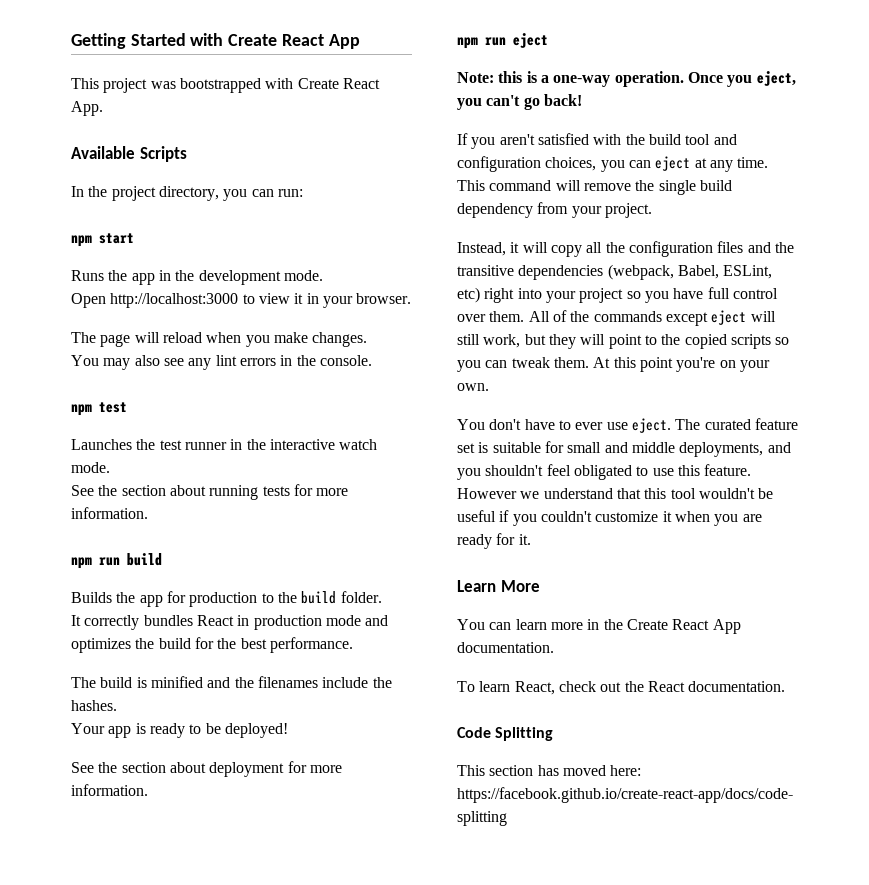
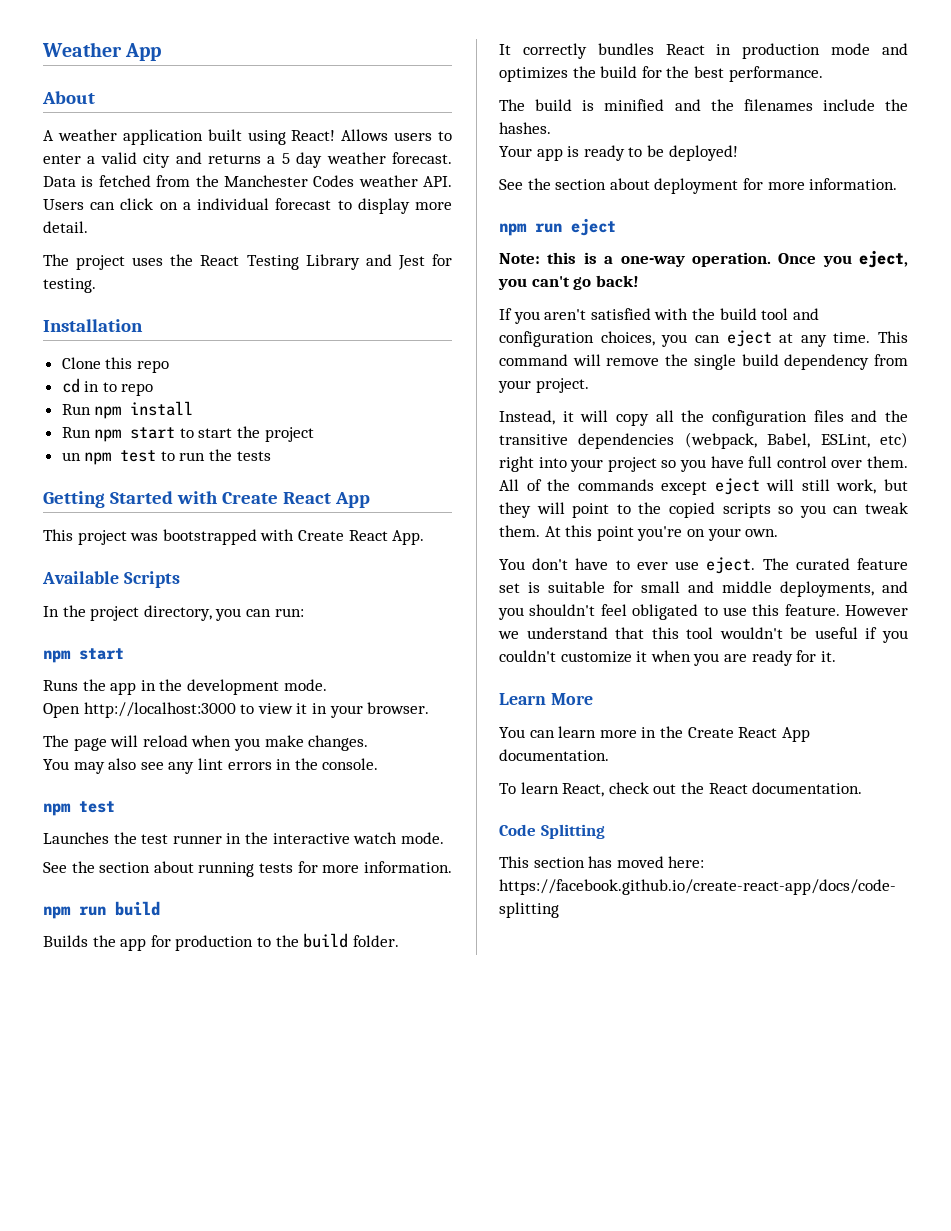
(71, 41) none -> [42,42,162,61] [42,91,95,104] [43,129,452,145] [43,152,452,168] [43,175,452,187] [43,198,453,214] [43,221,88,233] [43,254,452,270] [43,278,96,293] [43,319,143,332] [61,357,169,373] [61,378,154,396] [61,401,194,419] [61,426,314,442] [61,449,271,465] Weather App // About // A weather application built using React! Allows users to enter a valid city and returns a 5 day weather forecast. Data is fetched from the Manchester Codes weather API. Users can click on a individual forecast to display more detail. // The project uses the React Testing Library and Jest for testing. // Installation // Clone this repo // cd in to repo // Run npm install // Run npm start to start the project // un npm test to run the tests //

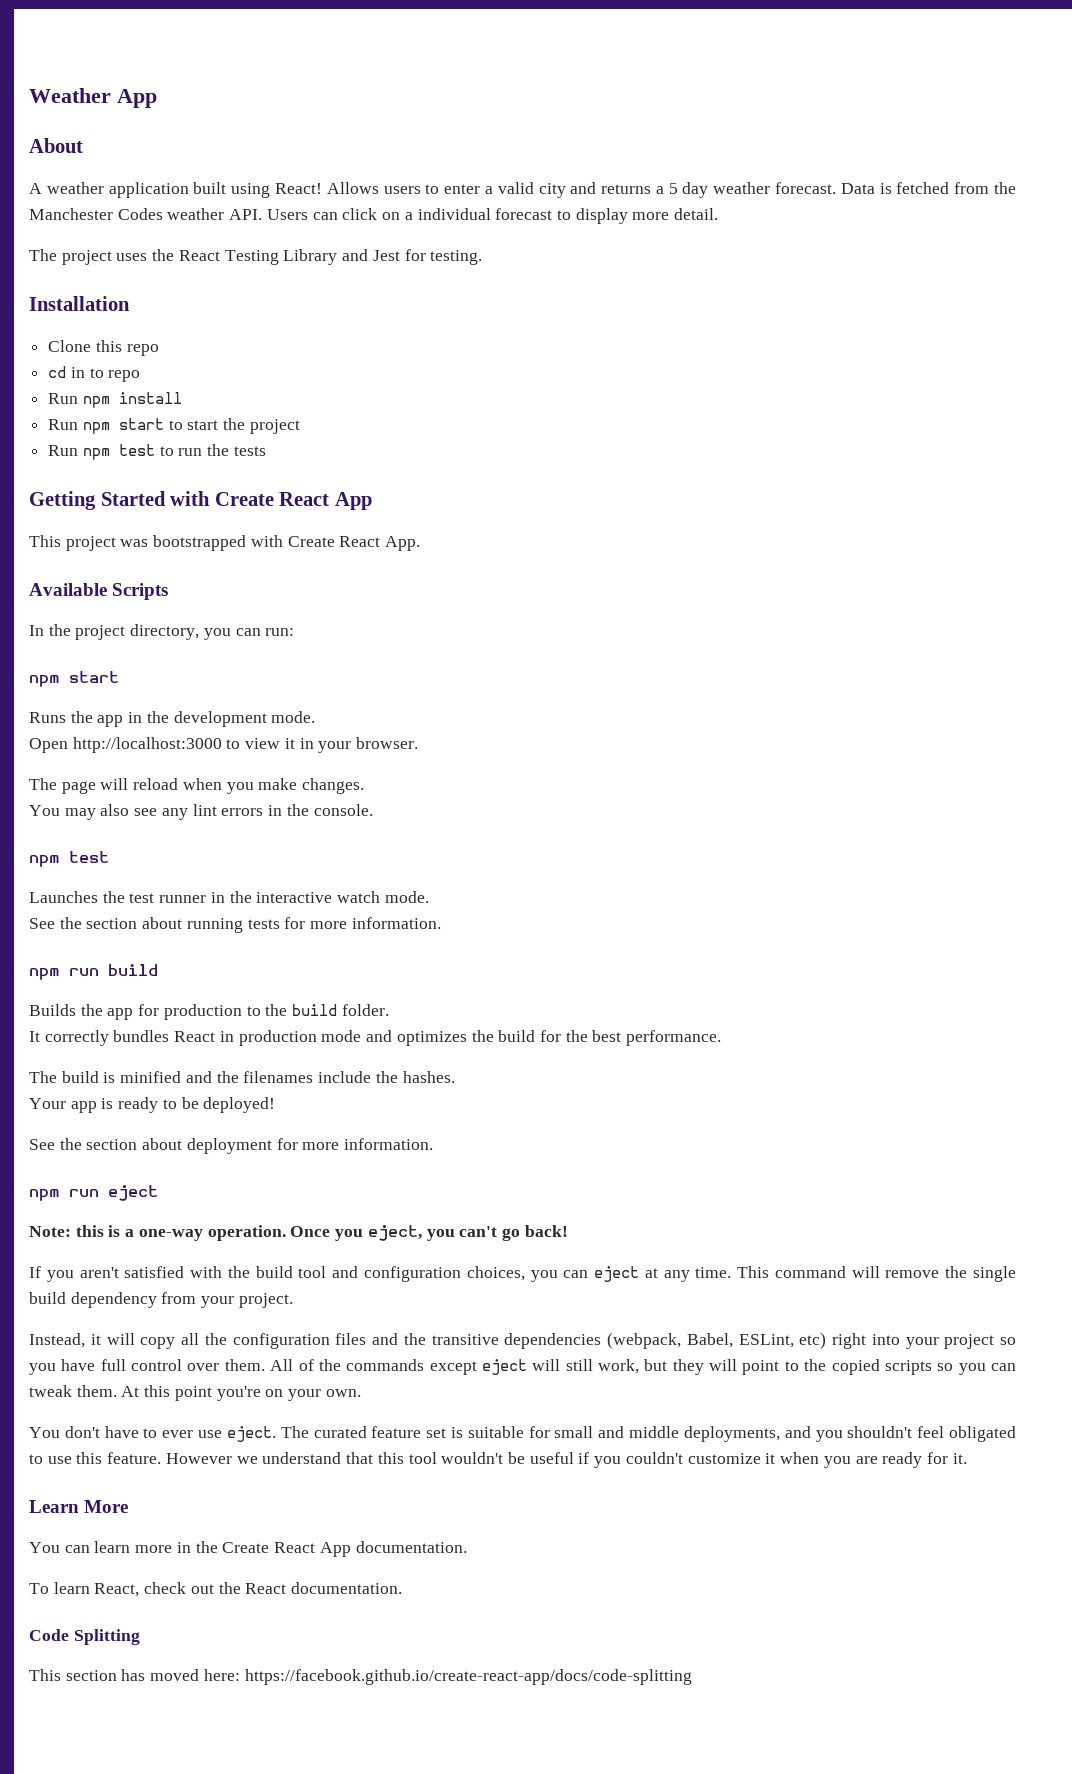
[61,452,81,461] un -> [48,445,79,456] Run

